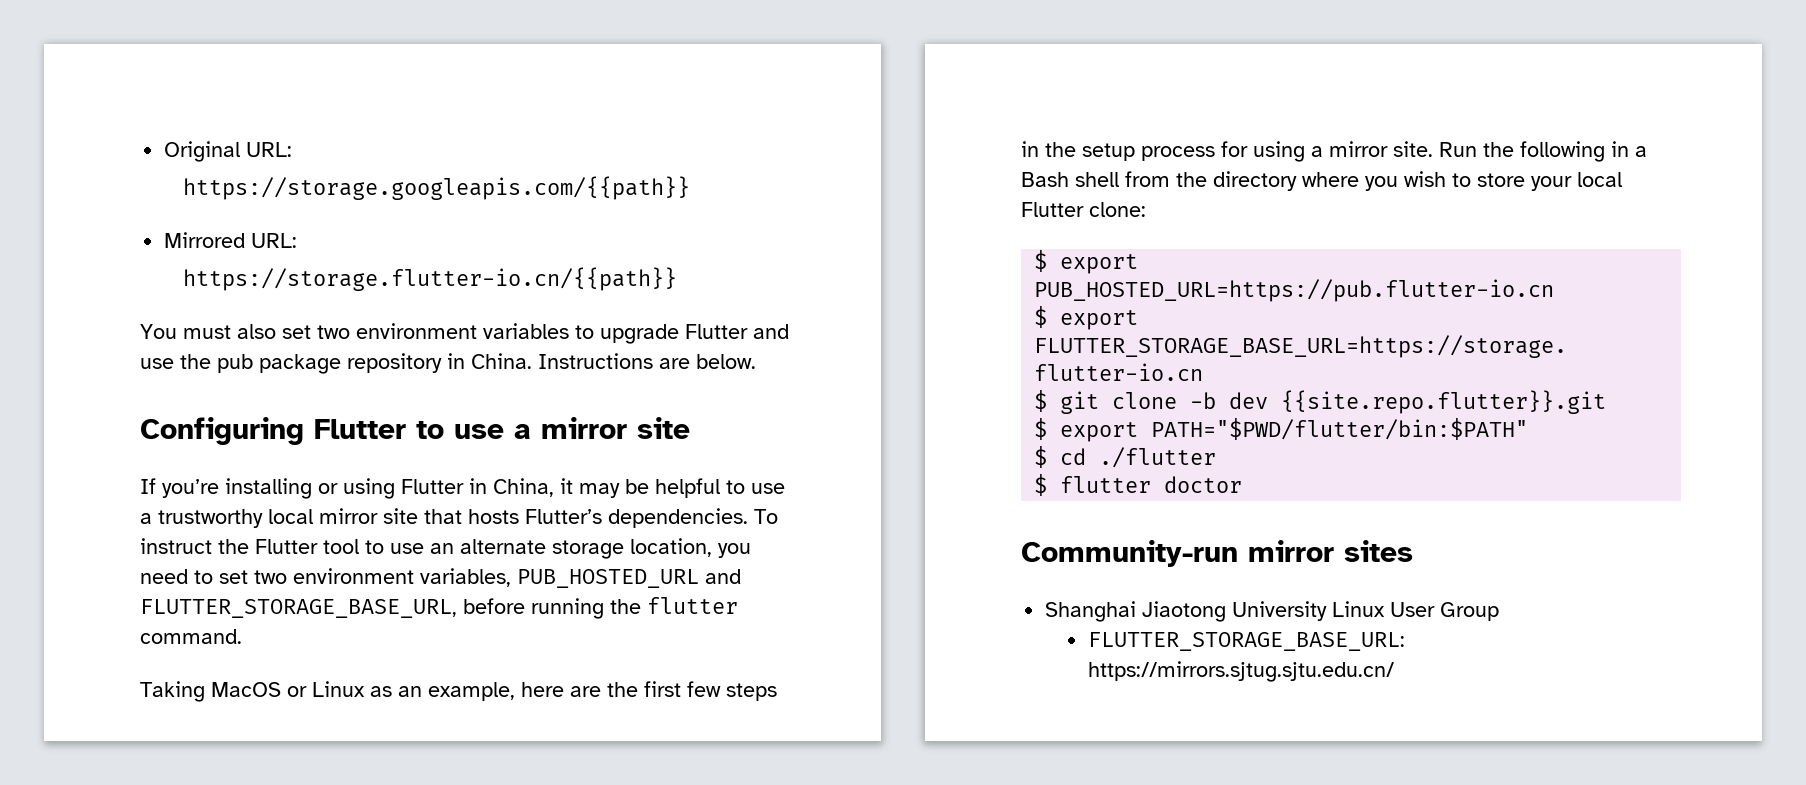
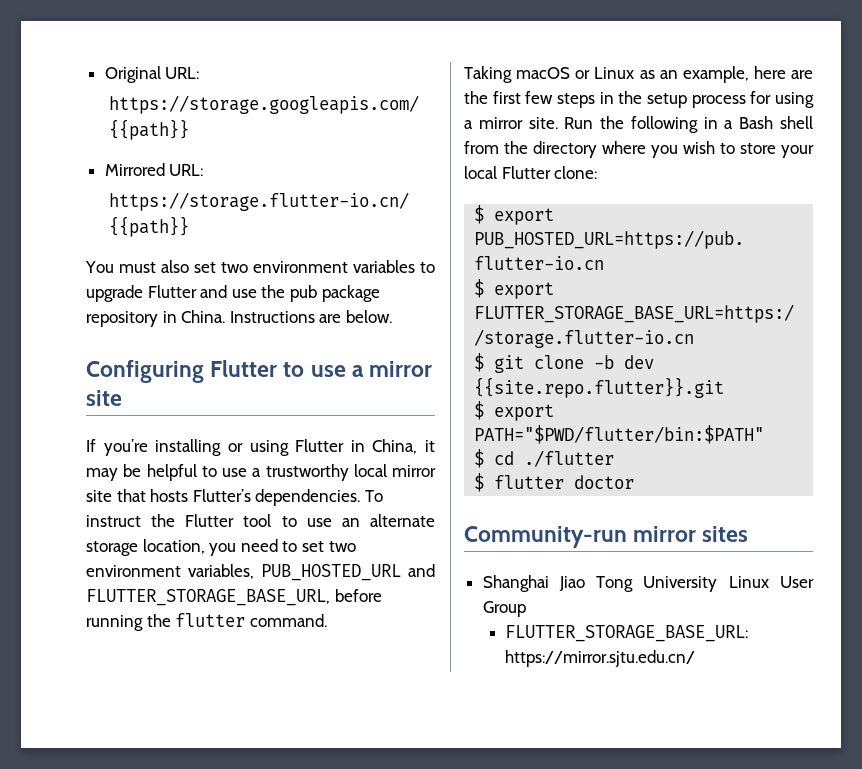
[211,682,281,697] MacOS -> [516,67,571,79] macOS
[1142,601,1227,622] Jiaotong -> [558,576,634,592] Jiao Tong
[1088,661,1395,682] https://mirrors.sjtug.sjtu.edu.cn/ -> [505,650,696,667] https://mirror.sjtu.edu.cn/

